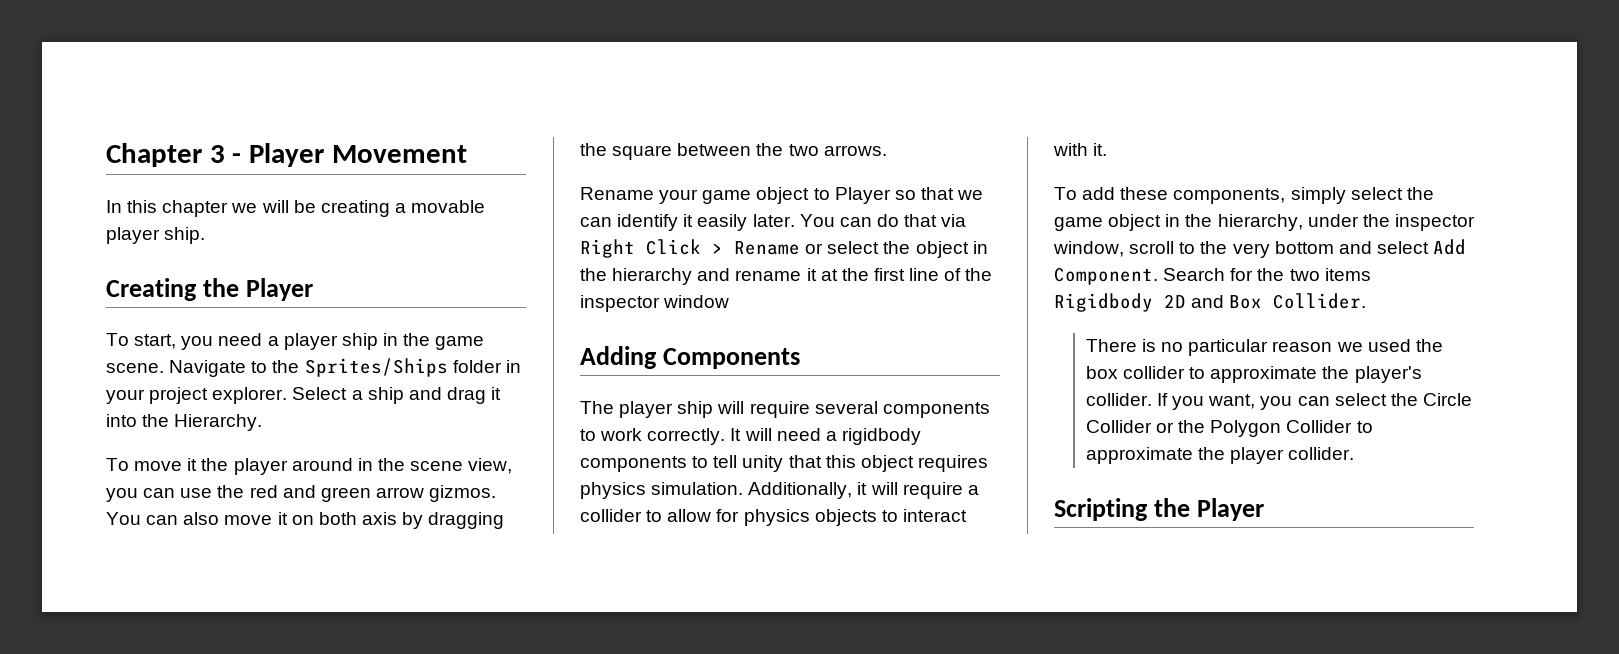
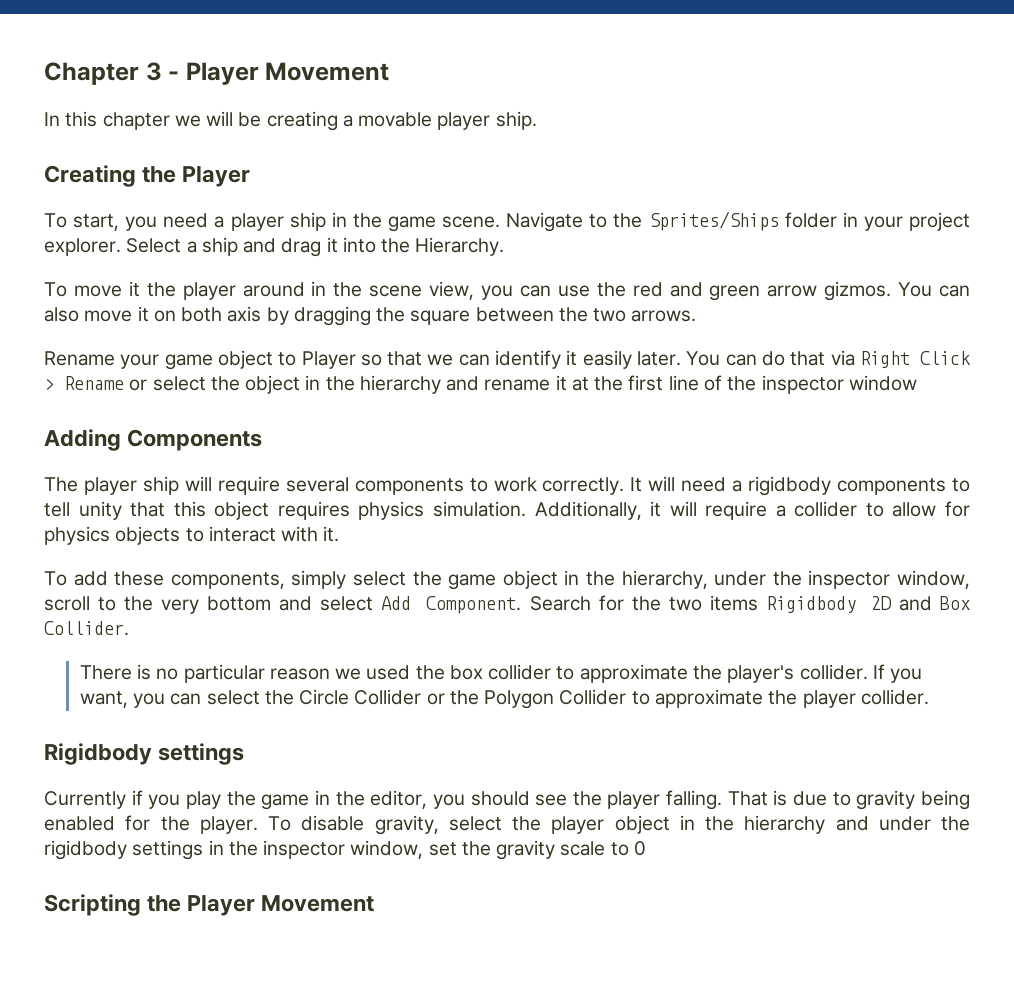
(1355, 453) none -> [44,743,245,765] [44,790,970,810] [44,815,970,835] [44,840,646,860] // Rigidbody settings // Currently if you play the game in the editor, you should see the player falling. That is due to gravity being enabled for the player. To disable gravity, select the player object in the hierarchy and under the rigidbody settings in the inspector window, set the gravity scale to 0
(1264, 509) none -> [261,895,375,912] Movement

